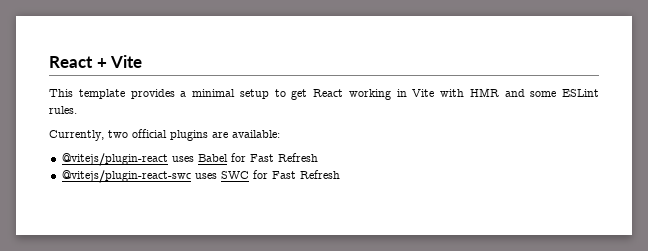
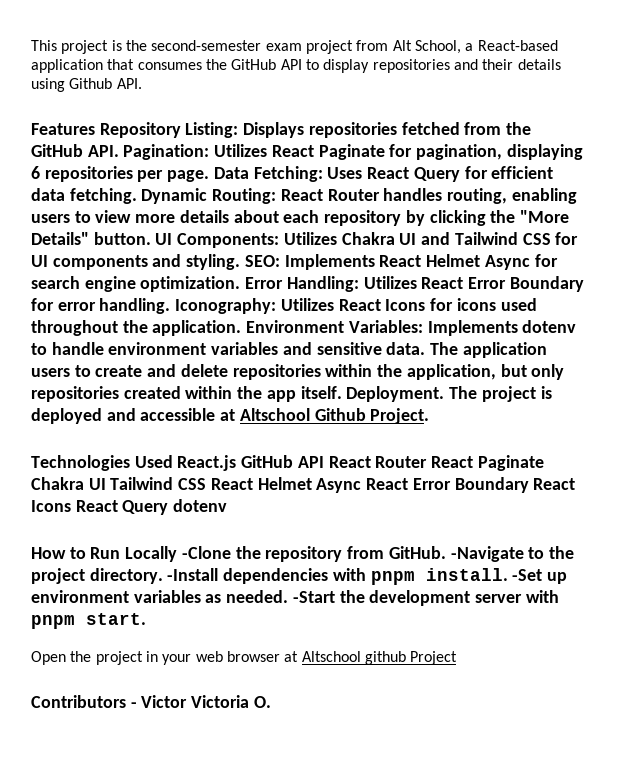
[49,55,143,68] [49,88,599,100] [49,106,77,114] [49,129,280,141] [61,153,318,166] [61,170,340,183] React + Vite // This template provides a minimal setup to get React working in Vite with HMR and some ESLint rules. // Currently, two official plugins are available: // @vitejs/plugin-react uses Babel for Fast Refresh // @vitejs/plugin-react-swc uses SWC for Fast Refresh -> [31,40,558,54] [31,59,561,73] [31,78,142,92] [31,122,532,138] [31,144,583,160] [31,166,554,182] [31,188,577,204] [31,210,569,226] [31,232,579,248] [31,254,558,270] [31,276,584,292] [31,298,537,314] [31,320,577,336] [31,342,547,358] [31,364,565,380] [31,386,552,402] [31,408,430,424] [31,455,544,471] [31,477,576,493] [31,499,228,515] [31,546,574,562] [31,568,568,585] [31,590,559,606] [31,613,146,629] [31,651,458,665] [31,695,271,708] This project is the second-semester exam project from Alt School, a React-based application that consumes the GitHub API to display repositories and their details using Github API. // Features Repository Listing: Displays repositories fetched from the GitHub API. Pagination: Utilizes React Paginate for pagination, displaying 6 repositories per page. Data Fetching: Uses React Query for efficient data fetching. Dynamic Routing: React Router handles routing, enabling users to view more details about each repository by clicking the "More Details" button. UI Components: Utilizes Chakra UI and Tailwind CSS for UI components and styling. SEO: Implements React Helmet Async for search engine optimization. Error Handling: Utilizes React Error Boundary for error handling. Iconography: Utilizes React Icons for icons used throughout the application. Environment Variables: Implements dotenv to handle environment variables and sensitive data. The application users to create and delete repositories within the application, but only repositories created within the app itself. Deployment. The project is deployed and accessible at Altschool Github Project. // Technologies Used React.js GitHub API React Router React Paginate Chakra UI Tailwind CSS React Helmet Async React Error Boundary React Icons React Query dotenv // How to Run Locally -Clone the repository from GitHub. -Navigate to the project directory. -Install dependencies with pnpm install. -Set up environment variables as needed. -Start the development server with pnpm start. // Open the project in your web browser at Altschool github Project // Contributors - Victor Victoria O.

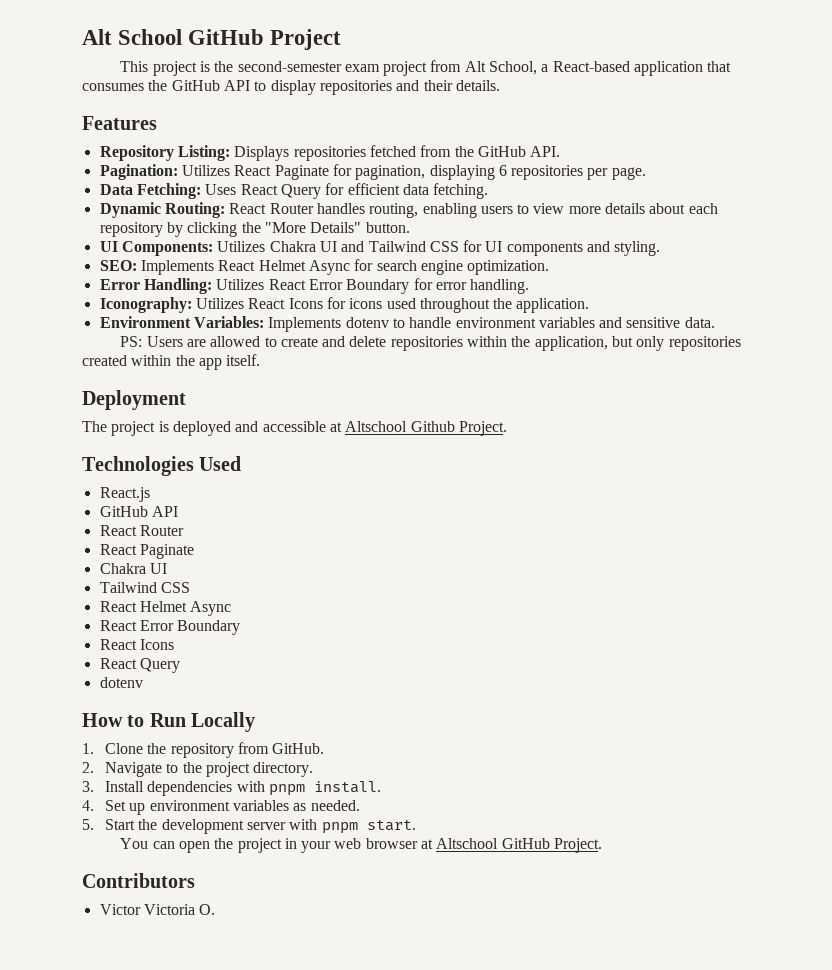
(31, 45) none -> [82,29,342,50] Alt School GitHub Project //
[517,59,561,70] [31,78,142,92] details using Github API. -> [455,80,500,91] details.
(95, 129) none -> (157, 123) //
(119, 151) none -> (561, 151) //
(210, 176) none -> (646, 173) //
(137, 196) none -> (489, 191) //
(151, 238) none -> (410, 227) //
(241, 262) none -> (661, 248) //
(241, 284) none -> (550, 267) //
(171, 306) none -> (530, 286) //
(242, 328) none -> (590, 305) //
[430,342,547,358] [31,368,70,377] The application users -> [120,336,261,347] // PS: Users are allowed
[346,386,445,402] Deployment. -> [82,390,186,410] // Deployment //
(173, 461) none -> (242, 463) //
[241,455,544,471] [31,477,576,493] [31,500,169,515] GitHub API React Router React Paginate Chakra UI Tailwind CSS React Helmet Async React Error Boundary React Icons React Query -> [99,506,178,517] [99,525,184,536] [99,544,194,559] [99,563,167,574] [99,582,190,593] [99,601,232,616] [99,620,241,635] [99,639,174,650] [99,658,180,673] // GitHub API // React Router // React Paginate // Chakra UI // Tailwind CSS // React Helmet Async // React Error Boundary // React Icons // React Query //
[181,546,231,559] -Clone -> [82,743,143,754] // 1. Clone
[450,546,524,562] -Navigate -> [82,762,162,777] // 2. Navigate
[167,568,219,581] -Install -> [82,781,144,792] // 3. Install
[512,569,543,581] -Set -> [82,800,126,811] // 4. Set
[292,591,335,603] -Start -> [82,819,135,830] // 5. Start
[31,651,66,665] Open -> [120,838,210,853] You can open
[364,651,458,665] github Project -> [501,838,603,853] GitHub Project.
[130,702,137,708] - -> (195, 880) //

